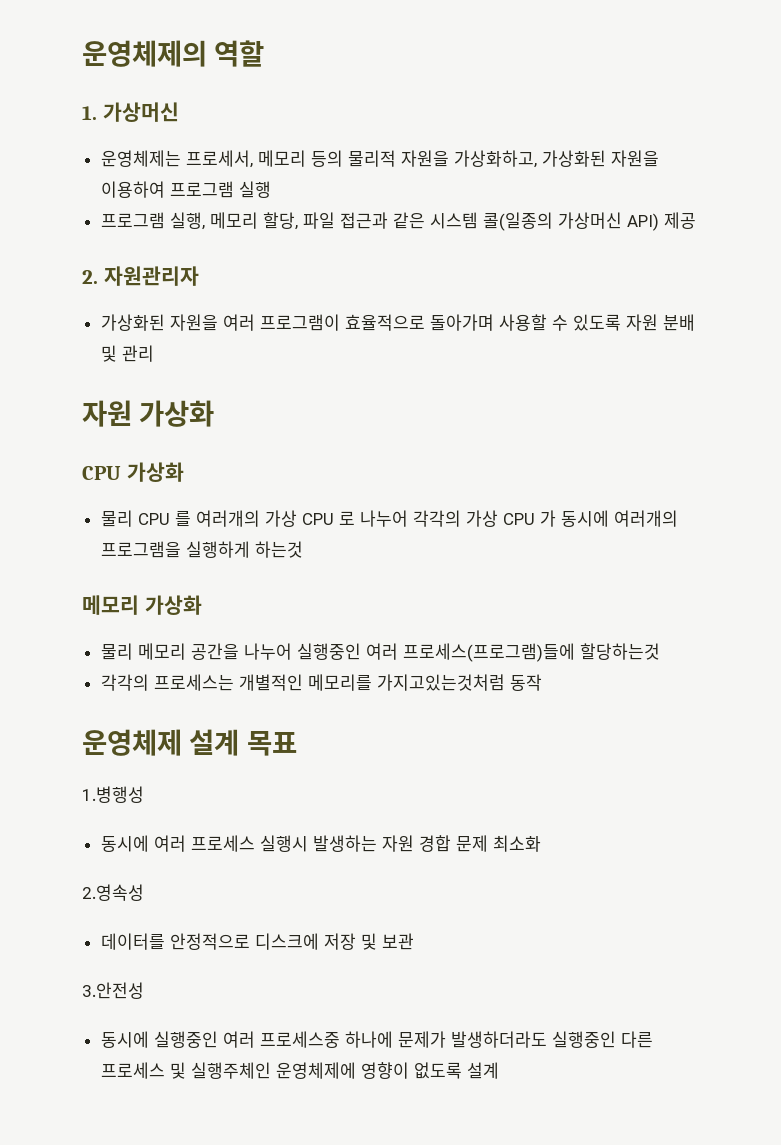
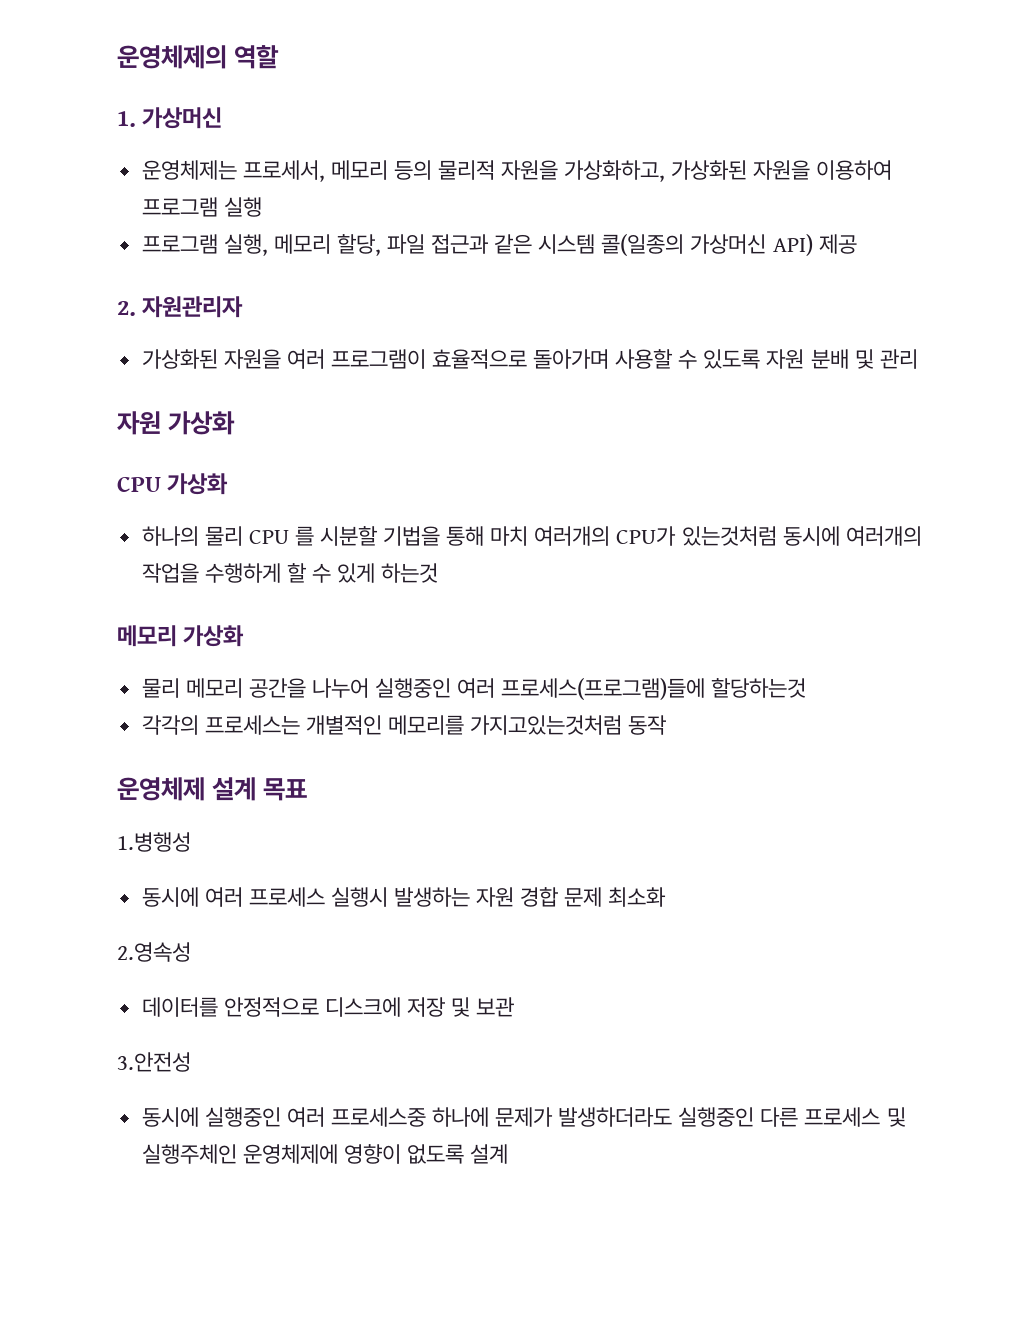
(184, 472) none -> [141,526,199,546] 하나의
[195,510,678,527] [100,541,250,558] 여러개의 가상 CPU 로 나누어 각각의 가상 CPU 가 동시에 여러개의 프로그램을 실행하게 -> [320,526,922,546] [141,563,376,583] 시분할 기법을 통해 마치 여러개의 CPU가 있는것처럼 동시에 여러개의 작업을 수행하게 할 수 있게

